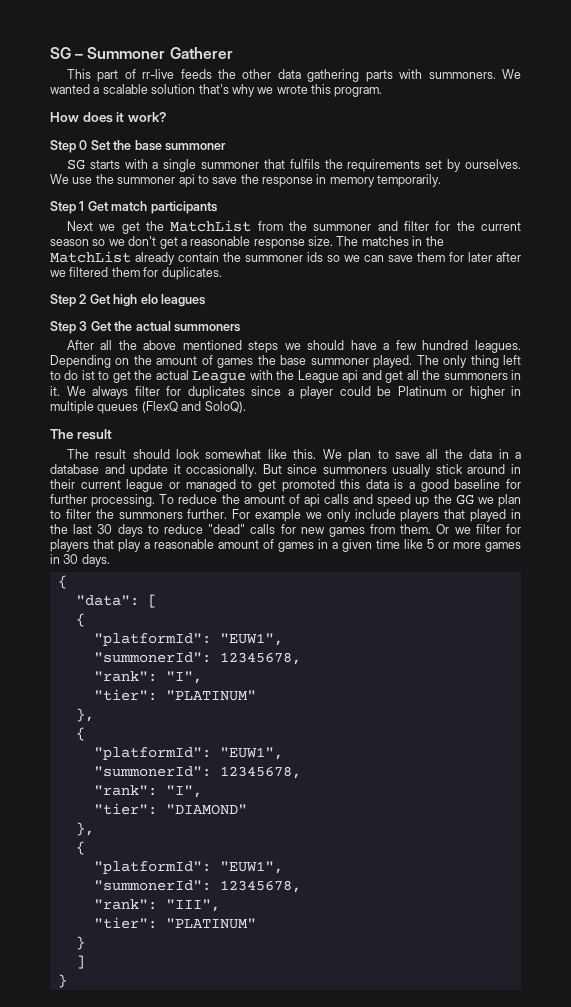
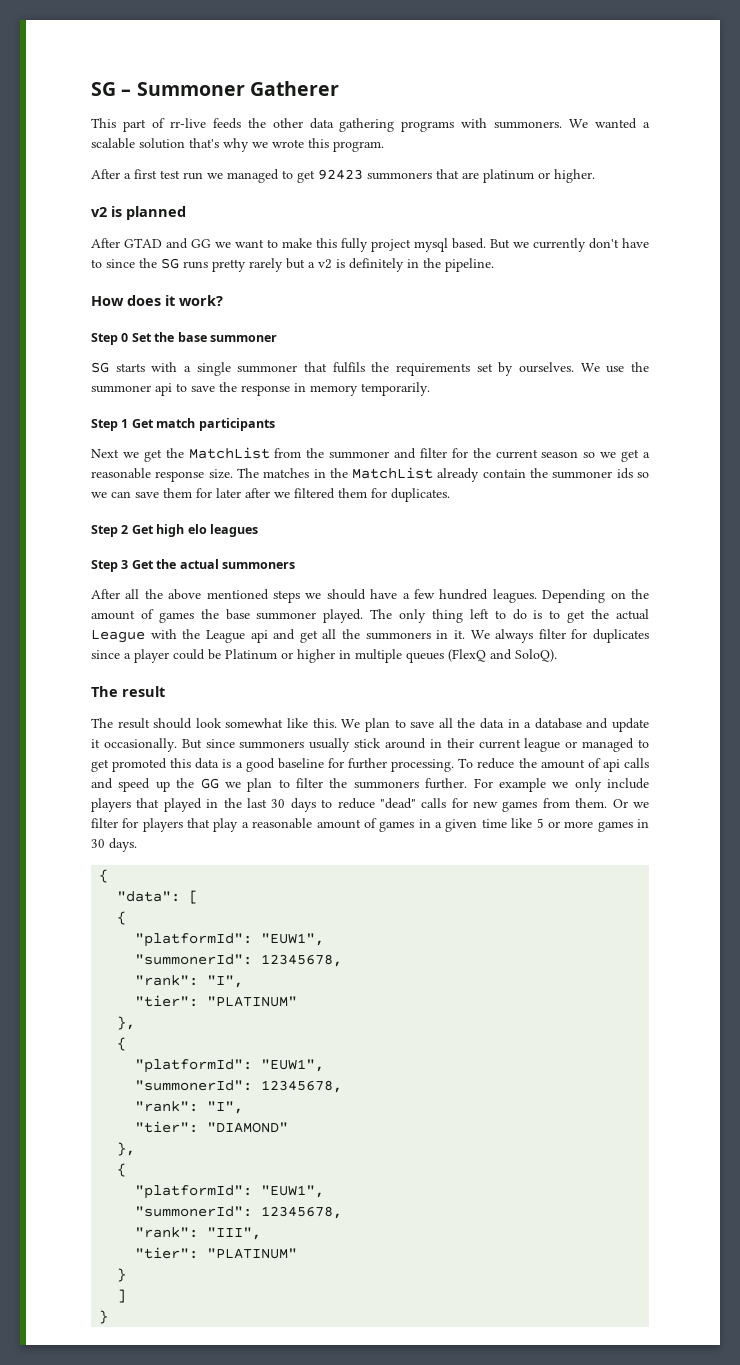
[365,70,393,82] parts -> [401,121,455,132] programs
(383, 92) none -> [91,169,595,183] [91,206,186,220] [91,238,649,252] [91,258,494,272] // After a first test run we managed to get 92423 summoners that are platinum or higher. // v2 is planned // After GTAD and GG we want to make this fully project mysql based. But we currently don't have to since the SG runs pretty rarely but a v2 is definitely in the pipeline.
[128,236,157,246] don't -> (617, 455) none
[81,370,95,380] ist -> [533,610,543,619] is

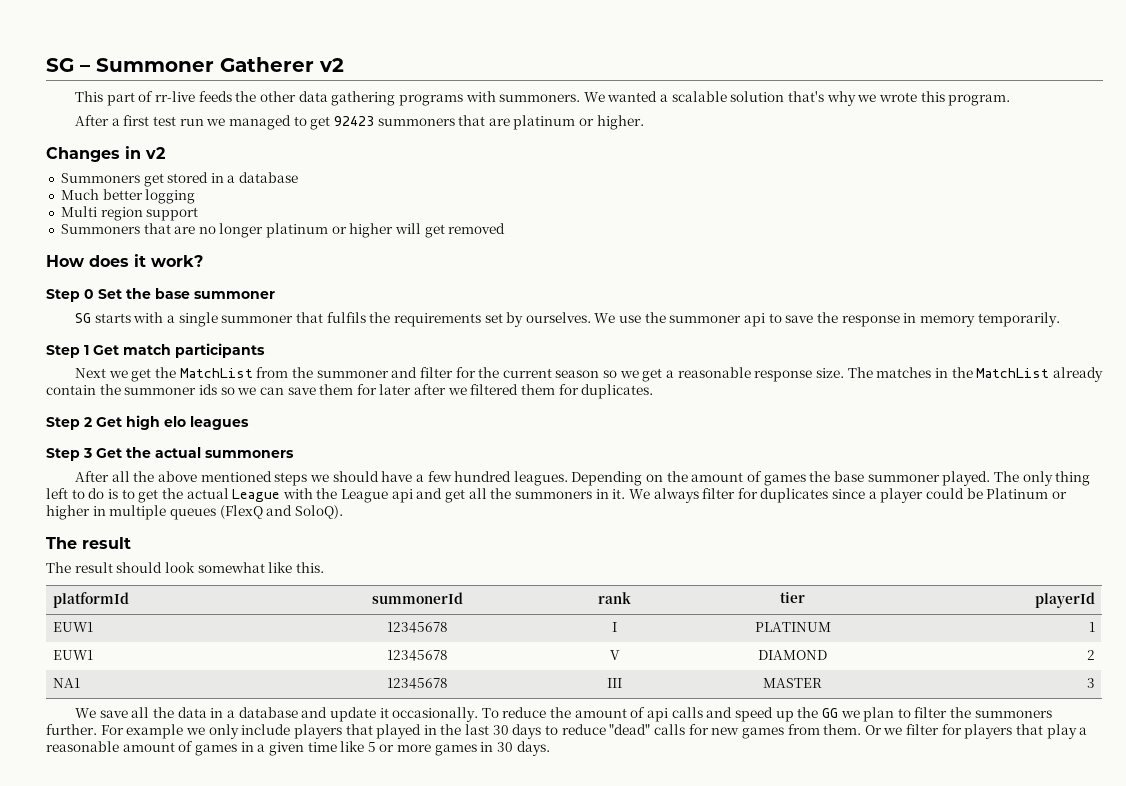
(339, 88) none -> [319,58,344,72] v2
[91,206,186,220] [91,238,649,252] [91,258,494,272] v2 is planned // After GTAD and GG we want to make this fully project mysql based. But we currently don't have to since the SG runs pretty rarely but a v2 is definitely in the pipeline. -> [46,146,165,162] [60,172,299,187] [60,189,196,204] [60,206,199,221] [60,223,506,238] Changes in v2 // Summoners get stored in a database // Much better logging // Multi region support // Summoners that are no longer platinum or higher will get removed
[341,718,406,732] We plan to -> [52,592,129,608] [371,592,463,604] [598,592,631,604] [780,592,805,603] [1035,592,1096,608] [52,622,93,632] [386,622,448,633] [612,622,617,632] [754,622,831,632] [1089,622,1096,632] [52,650,93,660] [386,650,448,661] [609,650,620,660] [758,650,827,660] [1087,650,1096,660] [52,678,80,688] [386,678,448,689] [607,678,622,688] [763,678,822,688] [1087,678,1096,688] [75,708,97,718] // platformId | summonerId | rank | tier | playerId // EUW1 | 12345678 | I | PLATINUM | 1 // EUW1 | 12345678 | V | DIAMOND | 2 // NA1 | 12345678 | III | MASTER | 3 // We
[181,738,649,752] [91,758,455,772] But since summoners usually stick around in their current league or managed to get promoted this data is a good baseline for further processing. -> (479, 714) none
[99,869,109,883] [117,890,199,904] [117,911,127,925] [135,933,325,947] [135,954,343,967] [135,975,244,988] [135,995,298,1007] [117,1016,136,1030] [117,1037,127,1051] [135,1059,325,1073] [135,1080,343,1093] [135,1101,244,1114] [135,1121,289,1133] [117,1142,136,1156] [117,1163,127,1177] [135,1185,325,1199] [135,1206,343,1219] [135,1227,262,1240] [135,1247,298,1259] [117,1268,127,1282] [117,1289,127,1303] [99,1310,109,1324] // { // "data": [ // { // "platformId": "EUW1", // "summonerId": 12345678, // "rank": "I", // "tier": "PLATINUM" // }, // { // "platformId": "EUW1", // "summonerId": 12345678, // "rank": "I", // "tier": "DIAMOND" // }, // { // "platformId": "EUW1", // "summonerId": 12345678, // "rank": "III", // "tier": "PLATINUM" // } // ] // } -> (550, 748) none

